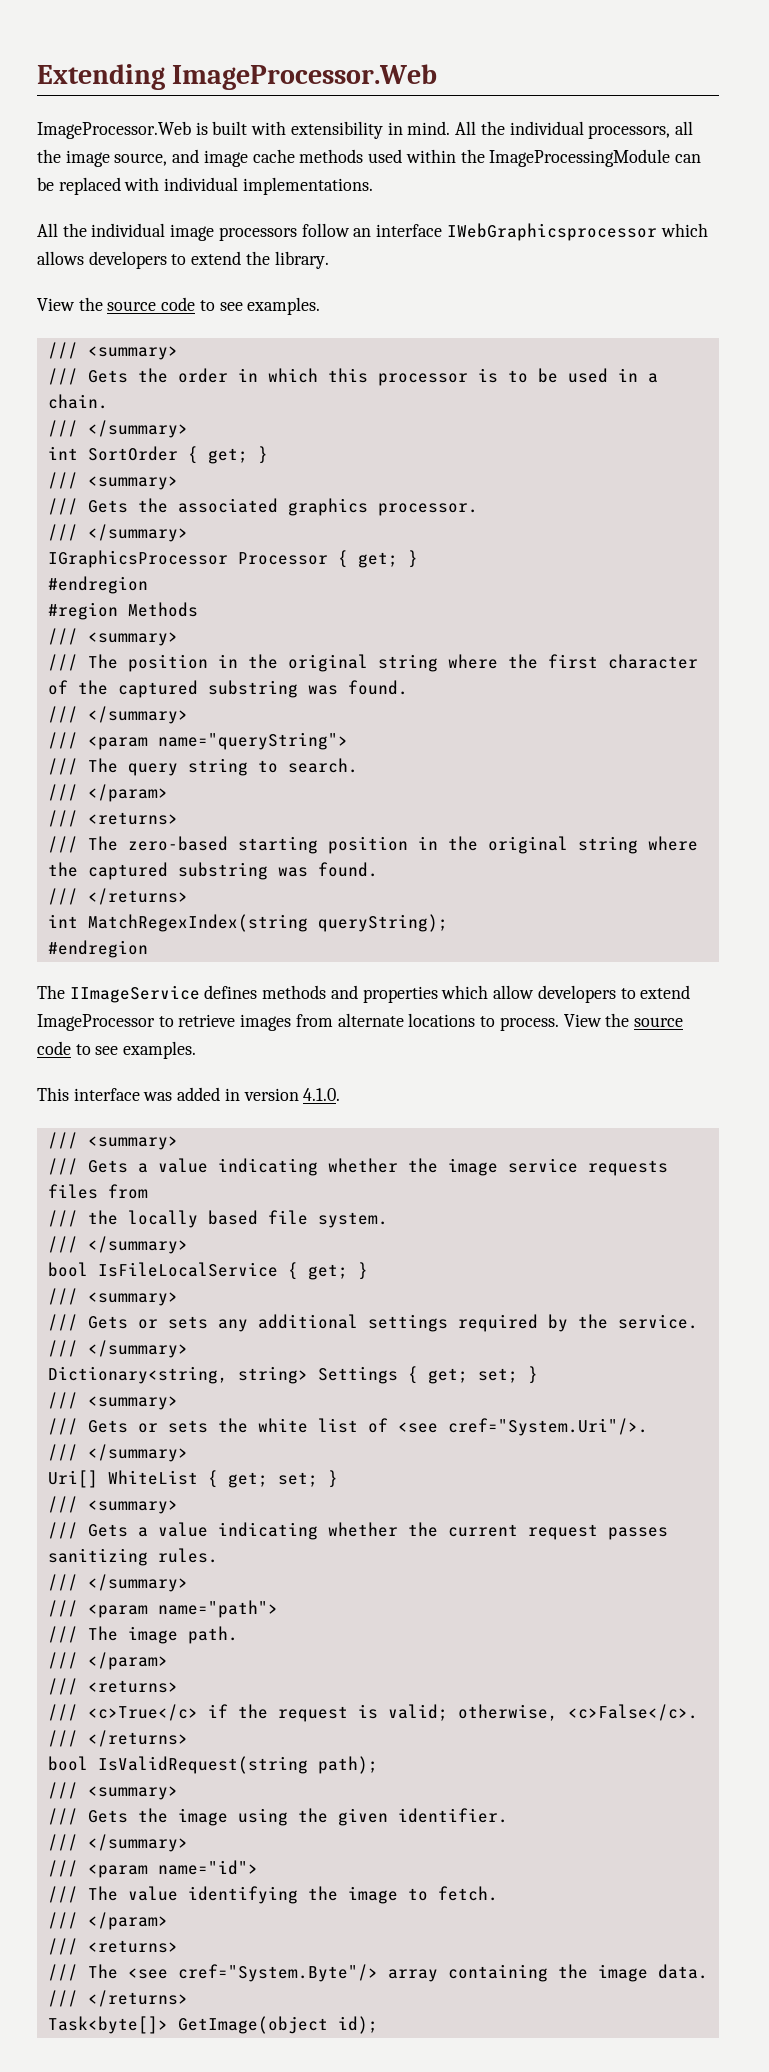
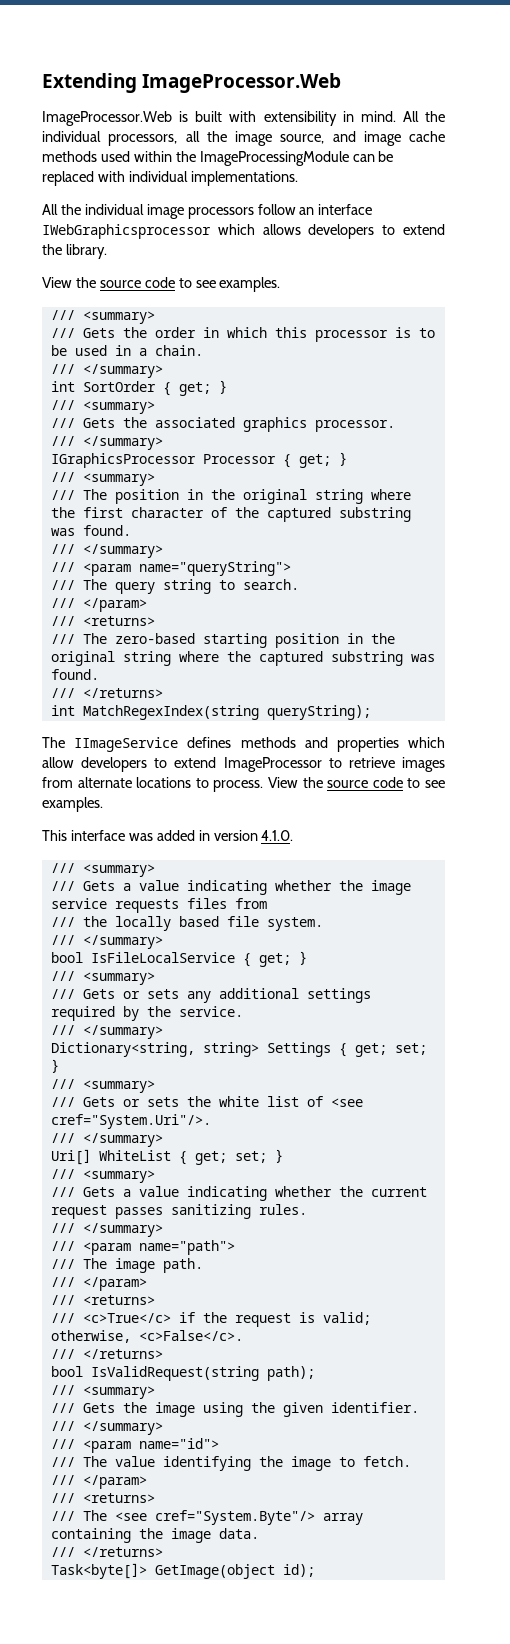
[47,576,148,594] [47,602,198,620] // #endregion // #region Methods -> (347, 459) none
[47,940,148,958] // #endregion -> (371, 712) none

